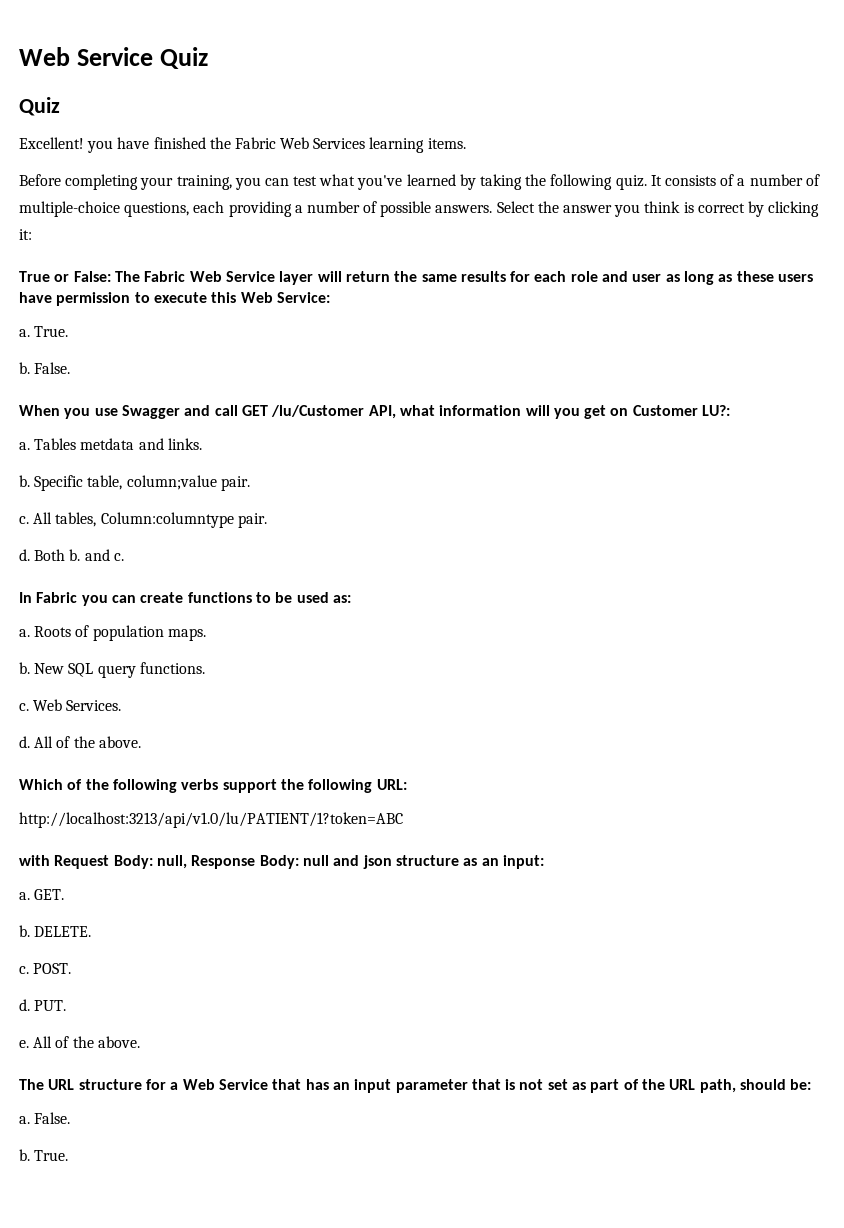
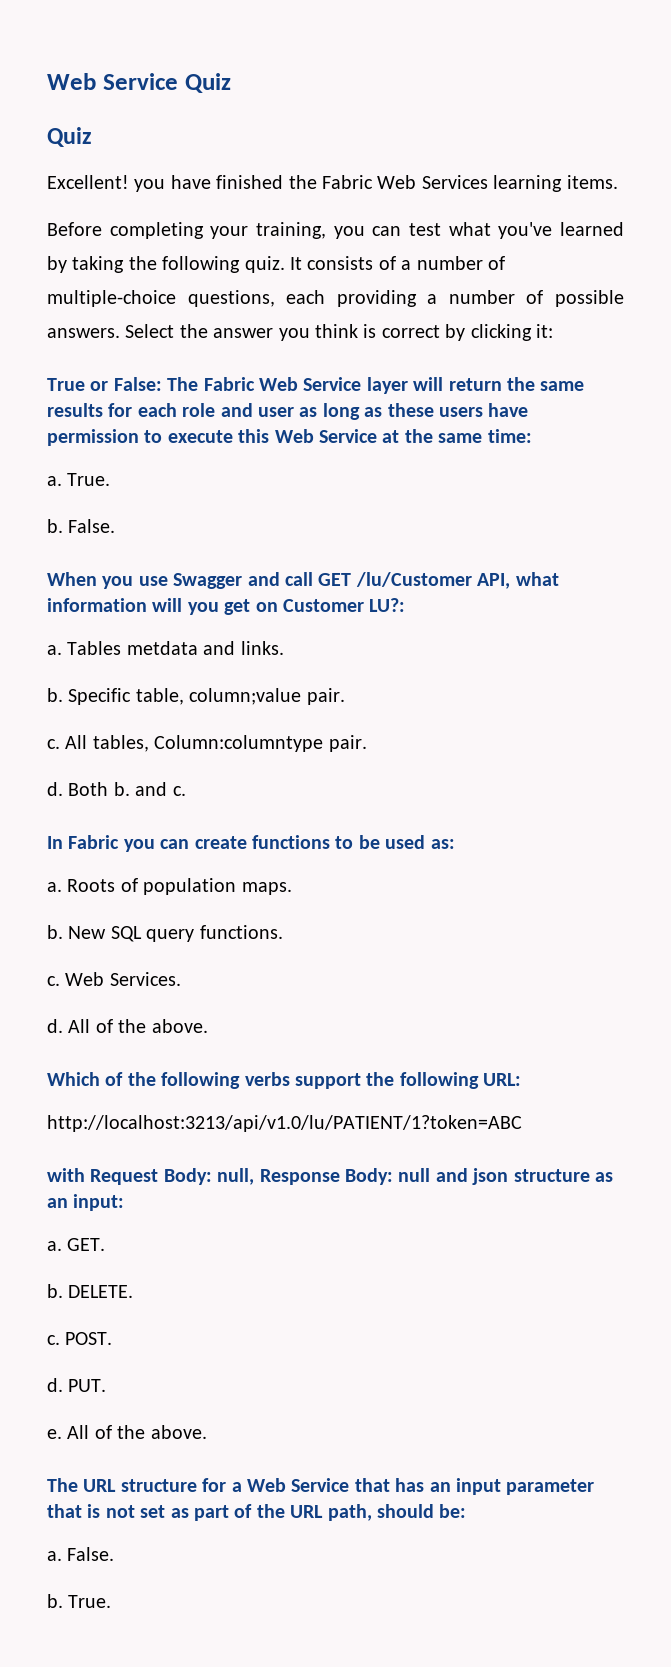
[276,292,330,303] Service: -> [319,429,532,443] Service at the same time:

